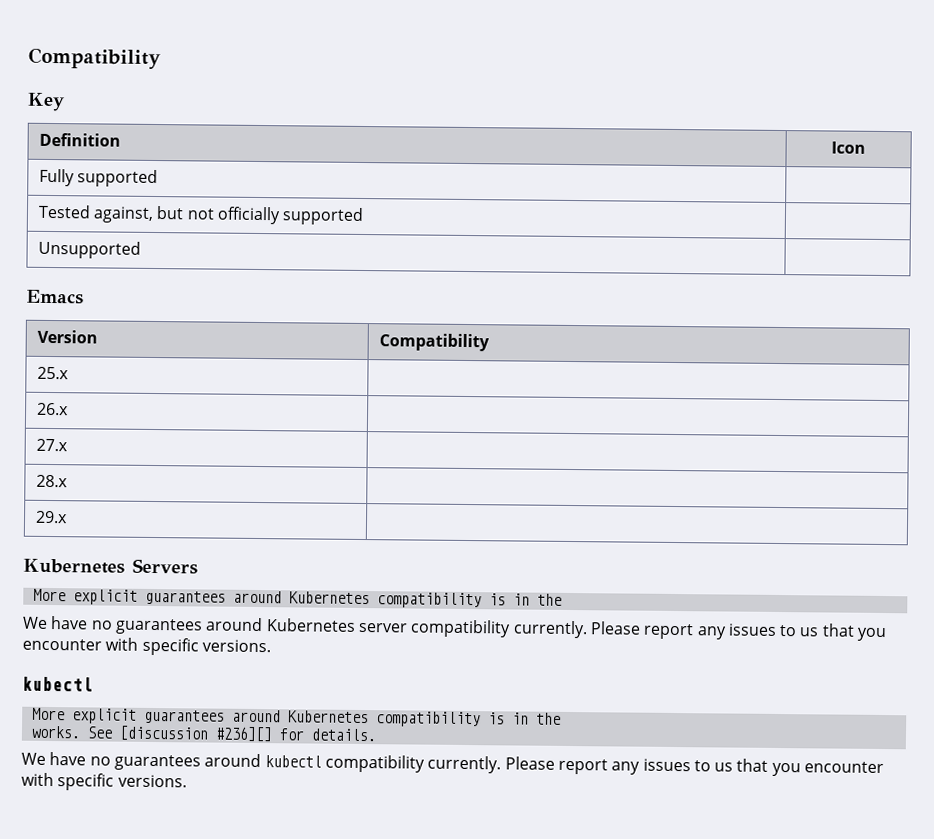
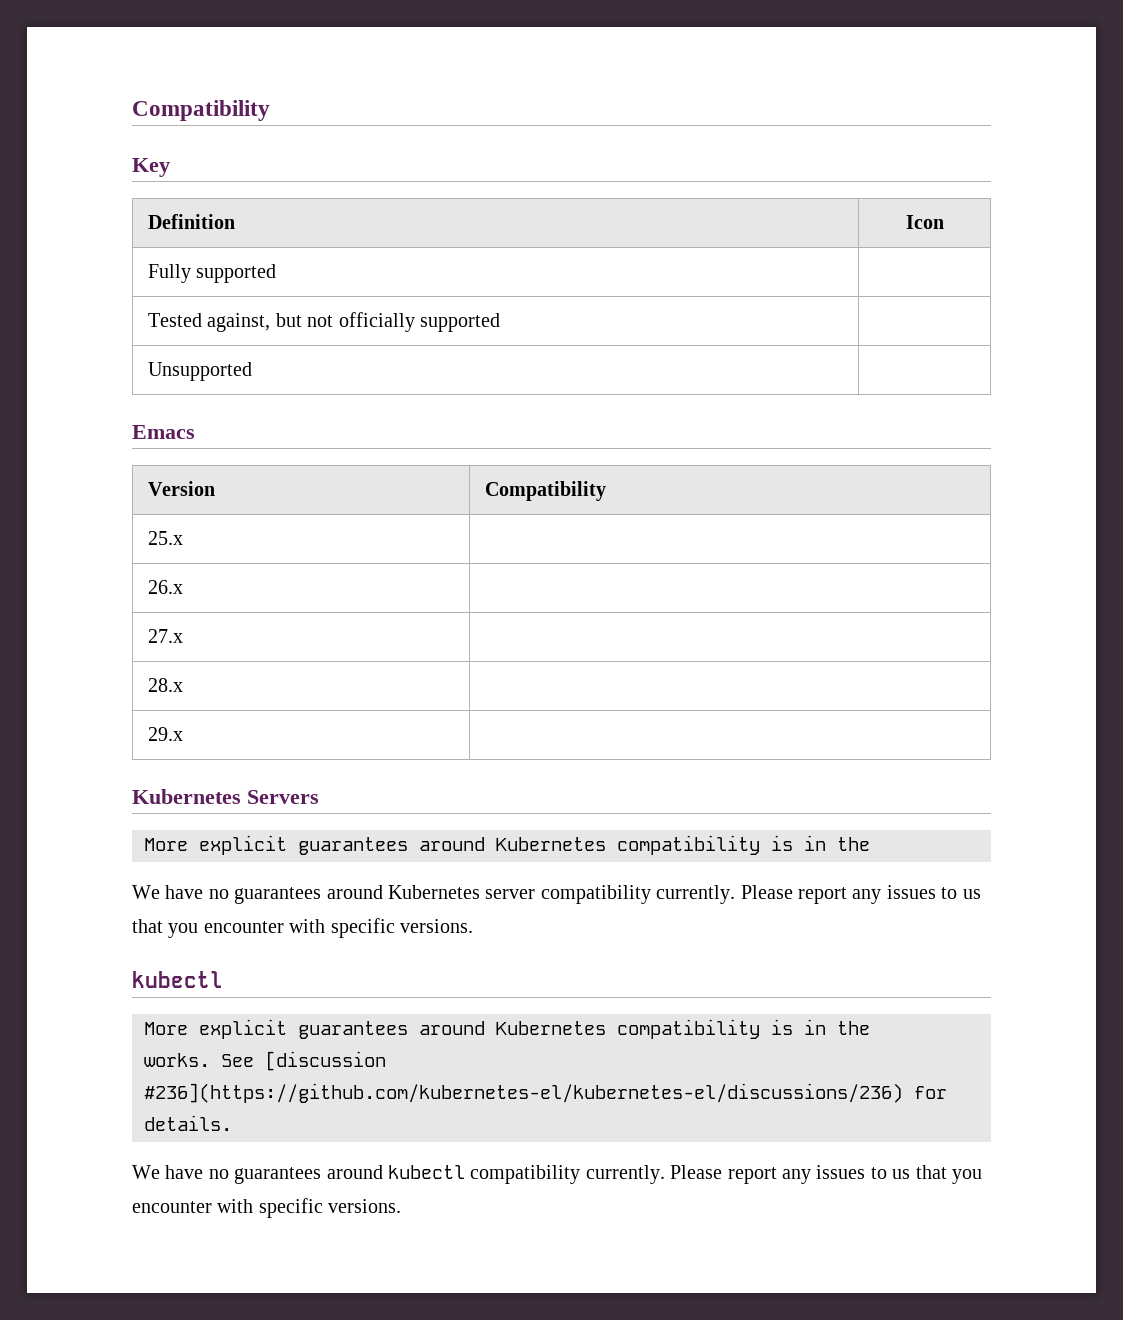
[214,726,273,743] #236][] -> [144,1083,903,1103] #236](https://github.com/kubernetes-el/kubernetes-el/discussions/236)

